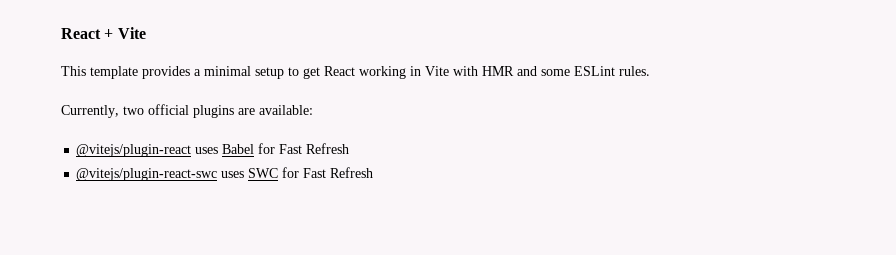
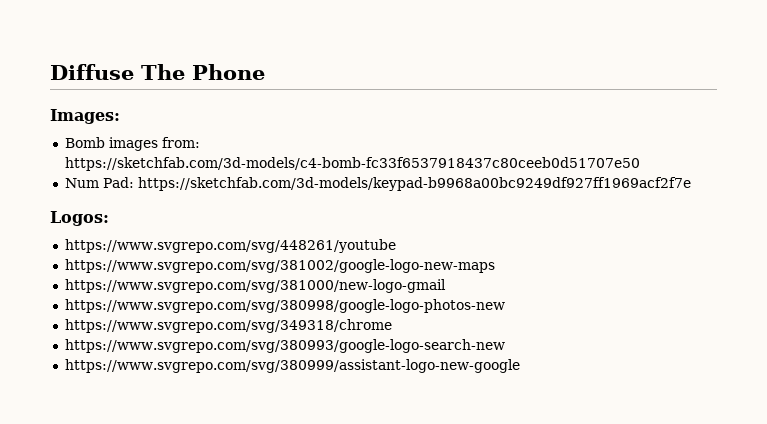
[61,27,146,39] [61,66,650,79] [61,104,313,118] [76,143,350,157] [76,167,374,181] React + Vite // This template provides a minimal setup to get React working in Vite with HMR and some ESLint rules. // Currently, two official plugins are available: // @vitejs/plugin-react uses Babel for Fast Refresh // @vitejs/plugin-react-swc uses SWC for Fast Refresh -> [50,64,265,80] [50,109,120,124] [64,137,200,151] [64,157,640,171] [64,177,691,191] [50,211,109,226] [64,239,396,253] [64,259,495,273] [64,279,446,293] [64,299,505,313] [64,319,392,333] [64,339,505,353] [64,359,520,373] Diffuse The Phone // Images: // Bomb images from: https://sketchfab.com/3d-models/c4-bomb-fc33f6537918437c80ceeb0d51707e50 // Num Pad: https://sketchfab.com/3d-models/keypad-b9968a00bc9249df927ff1969acf2f7e // Logos: // https://www.svgrepo.com/svg/448261/youtube // https://www.svgrepo.com/svg/381002/google-logo-new-maps // https://www.svgrepo.com/svg/381000/new-logo-gmail // https://www.svgrepo.com/svg/380998/google-logo-photos-new // https://www.svgrepo.com/svg/349318/chrome // https://www.svgrepo.com/svg/380993/google-logo-search-new // https://www.svgrepo.com/svg/380999/assistant-logo-new-google

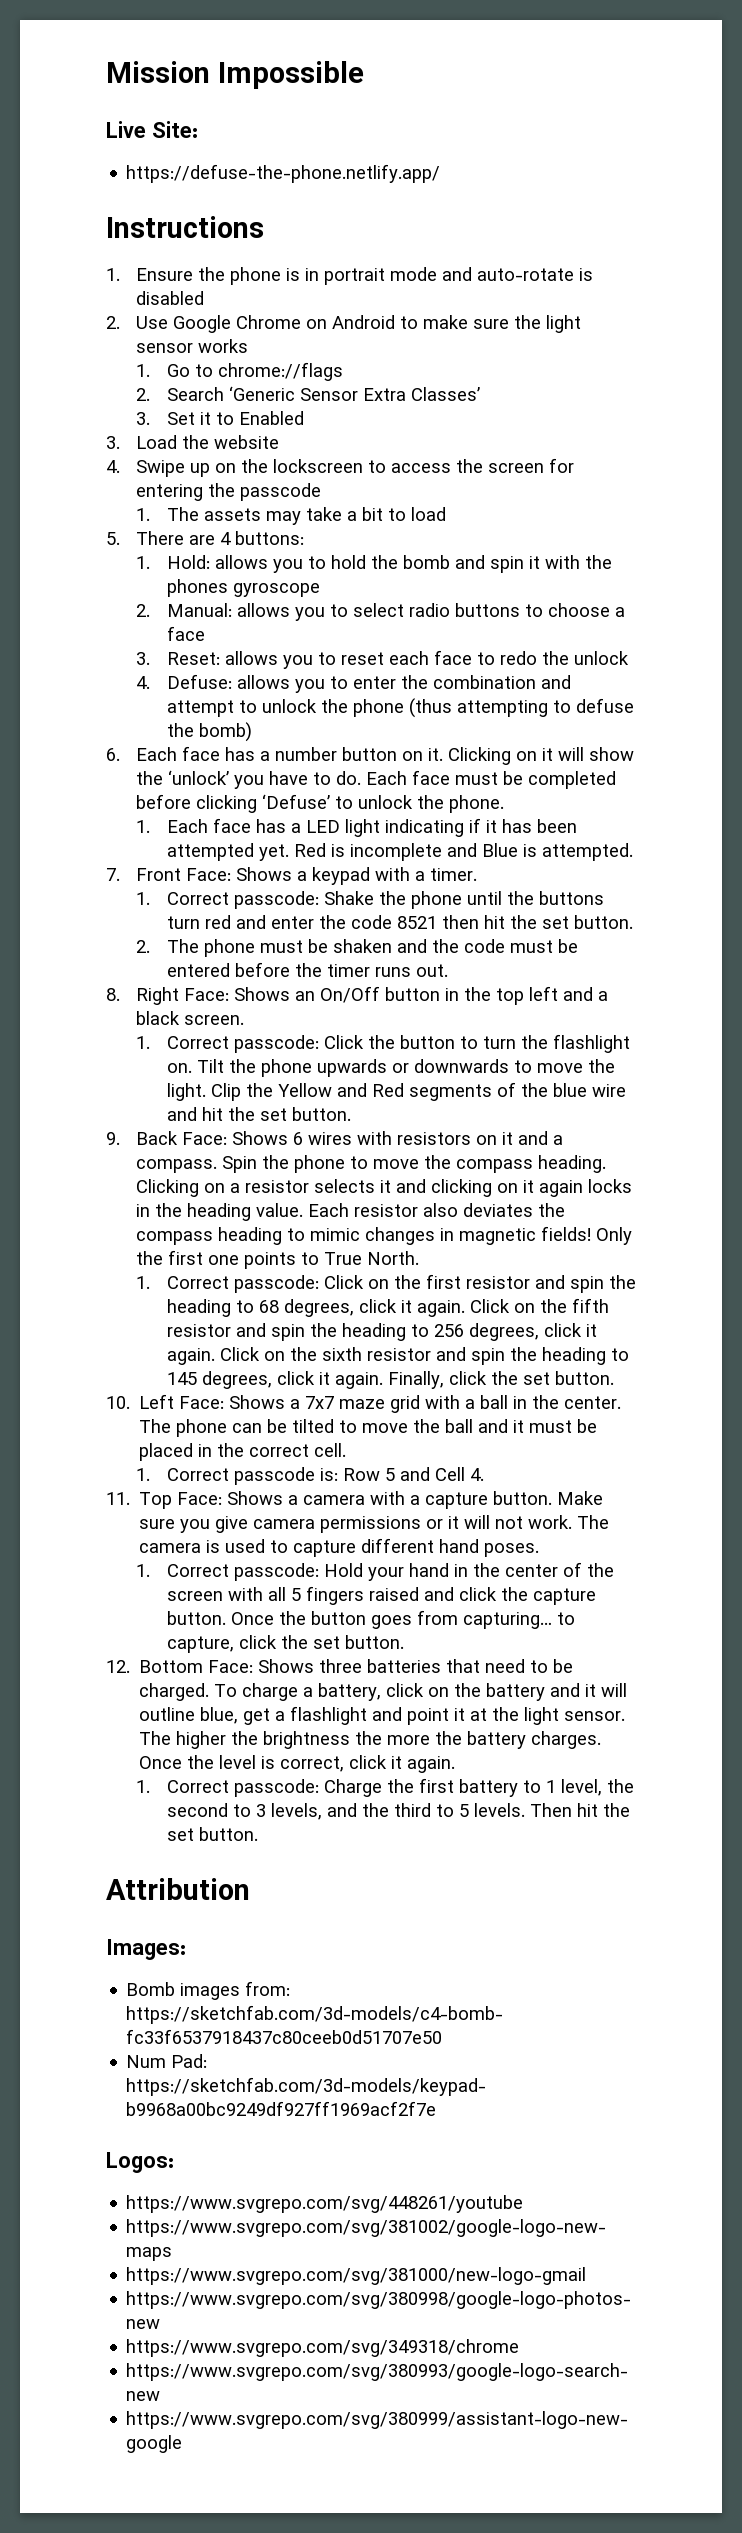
[50,64,265,80] Diffuse The Phone -> [106,61,364,89] [106,121,198,138] [126,164,441,183] [106,216,264,238] [106,267,594,285] [136,291,205,305] [106,315,582,333] [136,339,249,353] [136,362,343,381] [136,386,480,401] [136,411,304,425] [106,435,280,449] [106,458,575,477] [136,483,322,501] [136,507,446,525] [106,531,305,545] [136,555,612,573] [166,579,320,597] [136,603,625,621] [166,626,205,641] [136,650,629,669] [136,674,571,693] [166,698,634,718] [166,722,252,742] [106,746,635,765] [136,770,617,789] [136,794,505,813] [136,818,577,837] [166,843,633,861] [106,867,478,885] [136,891,604,909] [166,915,633,929] [136,939,578,957] [166,962,448,977] [106,986,609,1005] [136,1011,245,1025] [136,1034,630,1053] [166,1059,615,1077] [166,1082,626,1101] [166,1107,351,1121] [106,1131,564,1145] [136,1155,607,1173] [136,1179,633,1197] [136,1203,566,1221] [136,1226,633,1245] [136,1250,420,1269] [136,1274,636,1293] [166,1298,609,1317] [166,1323,597,1341] [166,1347,629,1365] [166,1371,614,1389] [106,1394,622,1413] [139,1419,598,1437] [139,1443,347,1461] [136,1467,484,1485] [106,1491,604,1509] [139,1515,610,1533] [139,1538,540,1557] [136,1562,614,1581] [166,1586,596,1605] [166,1610,575,1629] [166,1635,404,1653] [106,1659,574,1673] [139,1683,628,1701] [139,1706,626,1725] [139,1731,602,1749] [139,1755,456,1773] [136,1778,634,1797] [166,1803,630,1820] [166,1827,258,1841] [106,1878,250,1900] Mission Impossible // Live Site: // https://defuse-the-phone.netlify.app/ // Instructions // 1. Ensure the phone is in portrait mode and auto-rotate is disabled // 2. Use Google Chrome on Android to make sure the light sensor works // 1. Go to chrome://flags // 2. Search ‘Generic Sensor Extra Classes’ // 3. Set it to Enabled // 3. Load the website // 4. Swipe up on the lockscreen to access the screen for entering the passcode // 1. The assets may take a bit to load // 5. There are 4 buttons: // 1. Hold: allows you to hold the bomb and spin it with the phones gyroscope // 2. Manual: allows you to select radio buttons to choose a face // 3. Reset: allows you to reset each face to redo the unlock // 4. Defuse: allows you to enter the combination and attempt to unlock the phone (thus attempting to defuse the bomb) // 6. Each face has a number button on it. Clicking on it will show the ‘unlock’ you have to do. Each face must be completed before clicking ‘Defuse’ to unlock the phone. // 1. Each face has a LED light indicating if it has been attempted yet. Red is incomplete and Blue is attempted. // 7. Front Face: Shows a keypad with a timer. // 1. Correct passcode: Shake the phone until the buttons turn red and enter the code 8521 then hit the set button. // 2. The phone must be shaken and the code must be entered before the timer runs out. // 8. Right Face: Shows an On/Off button in the top left and a black screen. // 1. Correct passcode: Click the button to turn the flashlight on. Tilt the phone upwards or downwards to move the light. Clip the Yellow and Red segments of the blue wire and hit the set button. // 9. Back Face: Shows 6 wires with resistors on it and a compass. Spin the phone to move the compass heading. Clicking on a resistor selects it and clicking on it again locks in the heading value. Each resistor also deviates the compass heading to mimic changes in magnetic fields! Only the first one points to True North. // 1. Correct passcode: Click on the first resistor and spin the heading to 68 degrees, click it again. Click on the fifth resistor and spin the heading to 256 degrees, click it again. Click on the sixth resistor and spin the heading to 145 degrees, click it again. Finally, click the set button. // 10. Left Face: Shows a 7x7 maze grid with a ball in the center. The phone can be tilted to move the ball and it must be placed in the correct cell. // 1. Correct passcode is: Row 5 and Cell 4. // 11. Top Face: Shows a camera with a capture button. Make sure you give camera permissions or it will not work. The camera is used to capture different hand poses. // 1. Correct passcode: Hold your hand in the center of the screen with all 5 fingers raised and click the capture button. Once the button goes from capturing… to capture, click the set button. // 12. Bottom Face: Shows three batteries that need to be charged. To charge a battery, click on the battery and it will outline blue, get a flashlight and point it at the light sensor. The higher the brightness the more the battery charges. Once the level is correct, click it again. // 1. Correct passcode: Charge the first battery to 1 level, the second to 3 levels, and the third to 5 levels. Then hit the set button. // Attribution

